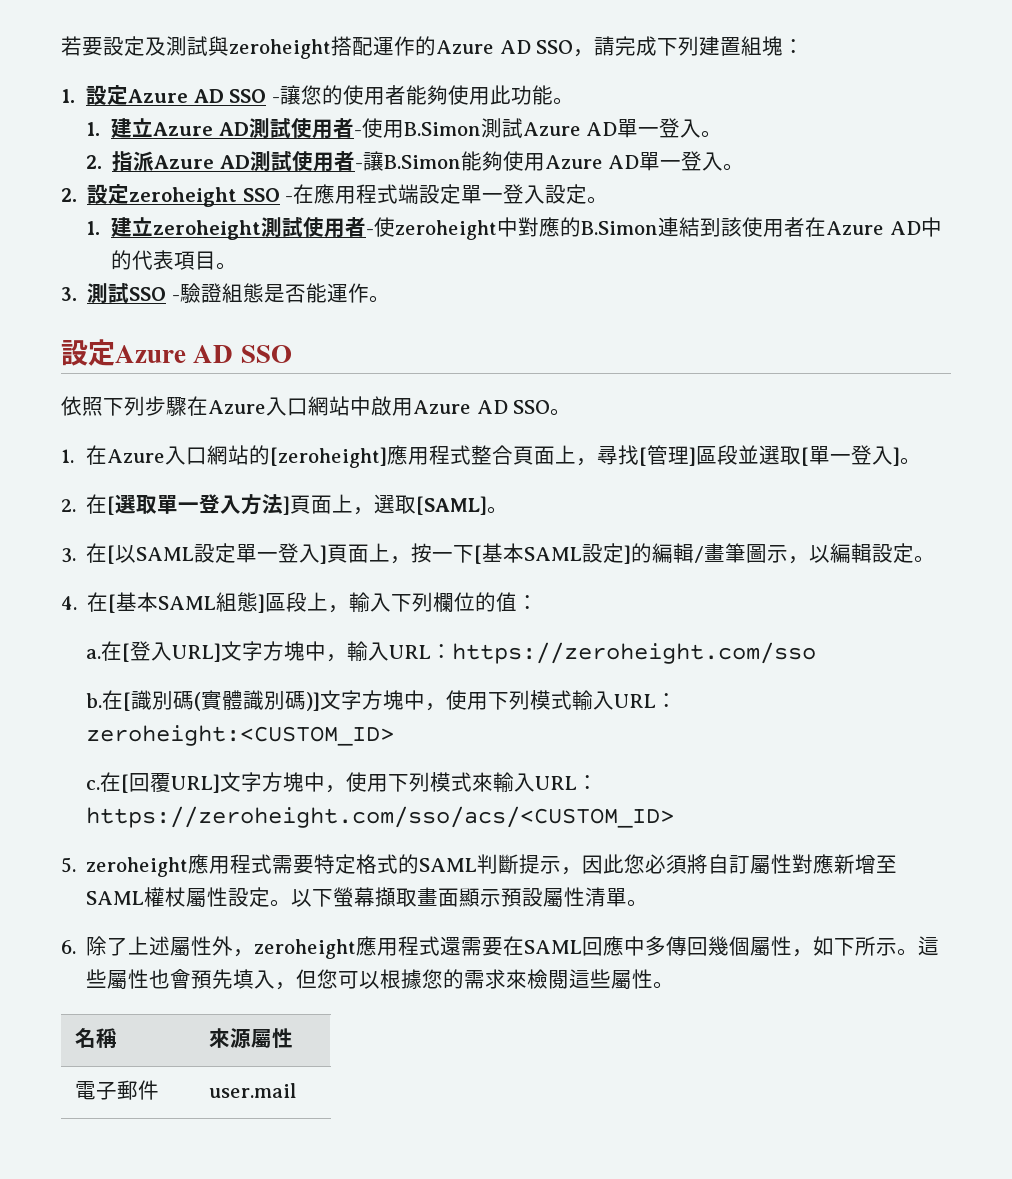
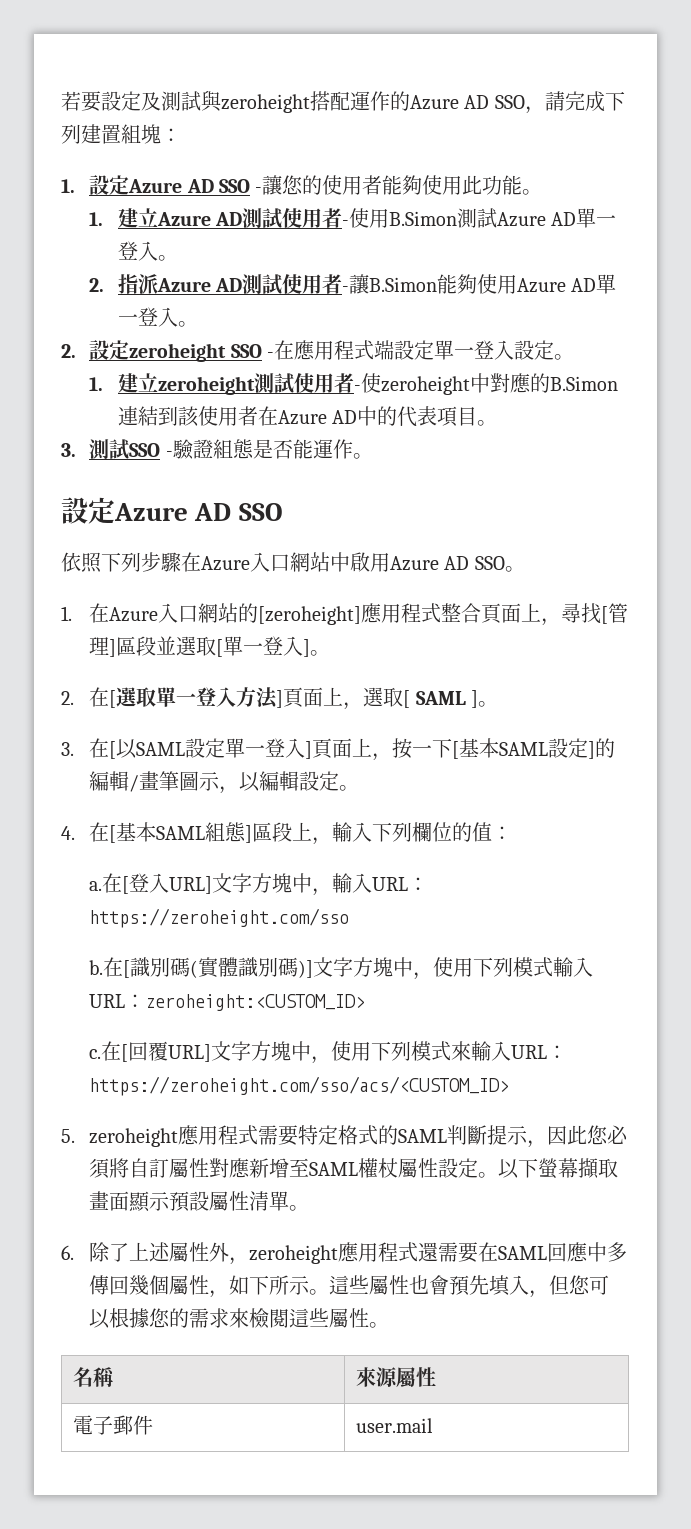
[416,496,488,515] [SAML] -> [403,690,479,708] [ SAML ]

